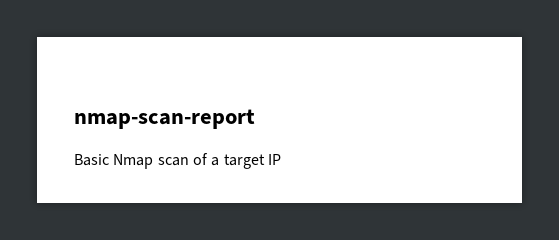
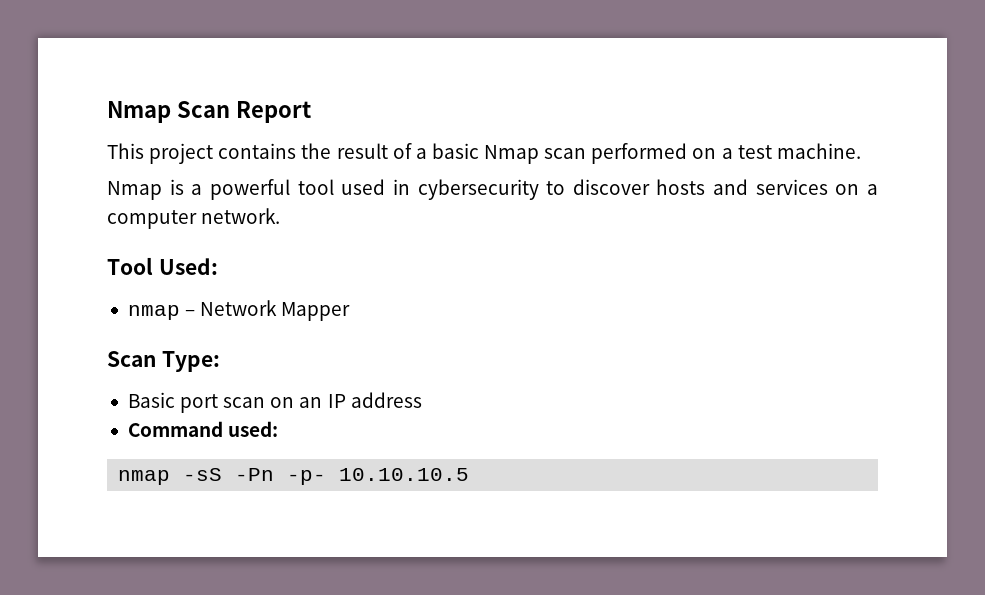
[74,109,255,129] [74,153,281,169] nmap-scan-report // Basic Nmap scan of a target IP -> [107,101,311,123] [107,143,861,164] [107,179,878,200] [107,208,281,229] [107,257,218,275] [127,300,351,321] [107,351,220,372] [127,392,422,413] [127,421,279,437] [118,468,470,485] Nmap Scan Report // This project contains the result of a basic Nmap scan performed on a test machine. // Nmap is a powerful tool used in cybersecurity to discover hosts and services on a computer network. // Tool Used: // nmap – Network Mapper // Scan Type: // Basic port scan on an IP address // Command used: // nmap -sS -Pn -p- 10.10.10.5

